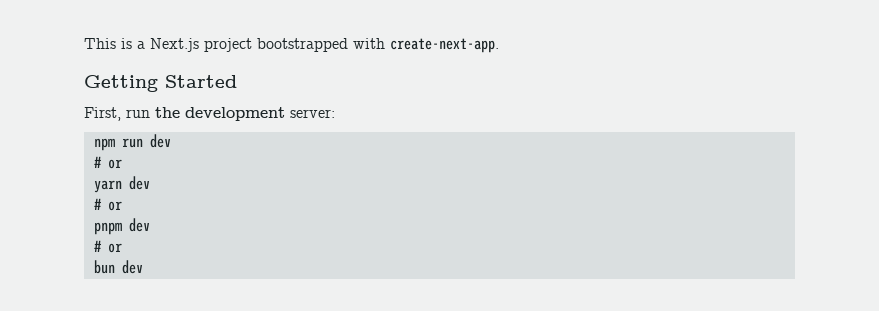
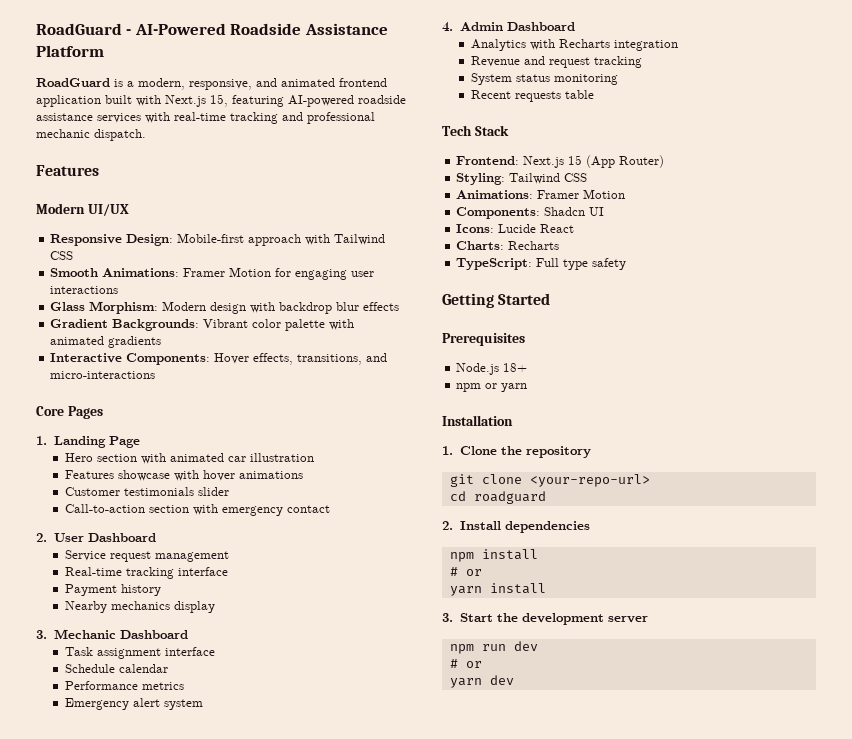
[84,38,499,53] [84,75,237,92] [84,107,150,121] This is a Next.js project bootstrapped with create-next-app. // Getting Started // First, run -> [36,23,388,35] [36,45,104,57] [36,78,387,90] [36,94,406,107] [36,112,375,124] [36,129,146,141] [36,165,99,176] [36,203,129,216] [50,233,386,246] [50,251,74,260] [50,267,375,280] [50,286,119,294] [50,301,400,314] [50,319,355,331] [50,336,162,348] [50,353,388,365] [50,371,156,379] [36,406,103,419] [36,436,140,448] [64,453,314,464] [64,470,303,481] [64,487,229,496] [64,504,330,516] [36,533,156,542] [64,550,229,562] [64,567,228,579] [64,584,161,596] [64,601,215,613] [36,629,188,639] [64,647,215,659] [64,664,168,673] [64,681,184,690] [64,698,203,710] [442,22,575,32] [470,39,678,51] [470,56,642,68] [470,73,618,85] [470,90,594,102] [442,125,509,136] [456,155,665,168] [456,173,588,185] [456,189,626,199] [456,207,605,219] [456,224,575,233] [456,241,560,250] [456,258,627,270] [442,293,551,308] [442,333,525,346] [456,363,528,375] [456,383,528,392] [442,415,513,426] [442,446,591,458] [449,474,650,487] [449,491,546,504] [442,521,590,533] [449,549,538,562] [449,567,482,576] [449,583,546,596] [442,613,493,622] RoadGuard - AI-Powered Roadside Assistance Platform // RoadGuard is a modern, responsive, and animated frontend application built with Next.js 15, featuring AI-powered roadside assistance services with real-time tracking and professional mechanic dispatch. // Features // Modern UI/UX // Responsive Design: Mobile-first approach with Tailwind CSS // Smooth Animations: Framer Motion for engaging user interactions // Glass Morphism: Modern design with backdrop blur effects // Gradient Backgrounds: Vibrant color palette with animated gradients // Interactive Components: Hover effects, transitions, and micro-interactions // Core Pages // 1. Landing Page // Hero section with animated car illustration // Features showcase with hover animations // Customer testimonials slider // Call-to-action section with emergency contact // 2. User Dashboard // Service request management // Real-time tracking interface // Payment history // Nearby mechanics display // 3. Mechanic Dashboard // Task assignment interface // Schedule calendar // Performance metrics // Emergency alert system // 4. Admin Dashboard // Analytics with Recharts integration // Revenue and request tracking // System status monitoring // Recent requests table // Tech Stack // Frontend: Next.js 15 (App Router) // Styling: Tailwind CSS // Animations: Framer Motion // Components: Shadcn UI // Icons: Lucide React // Charts: Recharts // TypeScript: Full type safety // Getting Started // Prerequisites // Node.js 18+ // npm or yarn // Installation // 1. Clone the repository // git clone <your-repo-url> // cd roadguard // 2. Install dependencies // npm install // # or // yarn install // 3. Start
[290,109,335,118] server: -> [607,616,648,623] server
[93,198,122,211] [93,218,150,235] [93,240,122,253] [93,260,143,274] // # or // pnpm dev // # or // bun dev -> (514, 680) none

